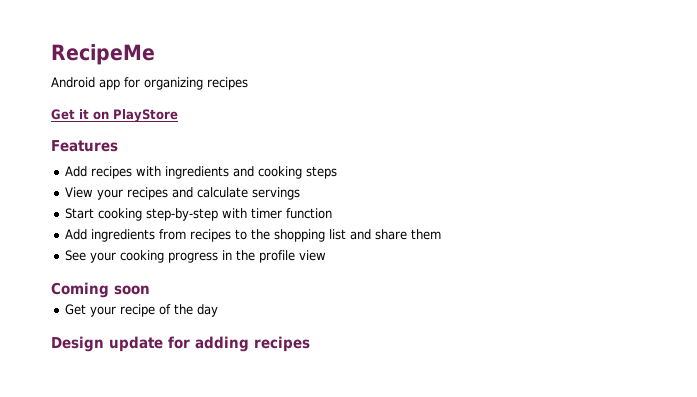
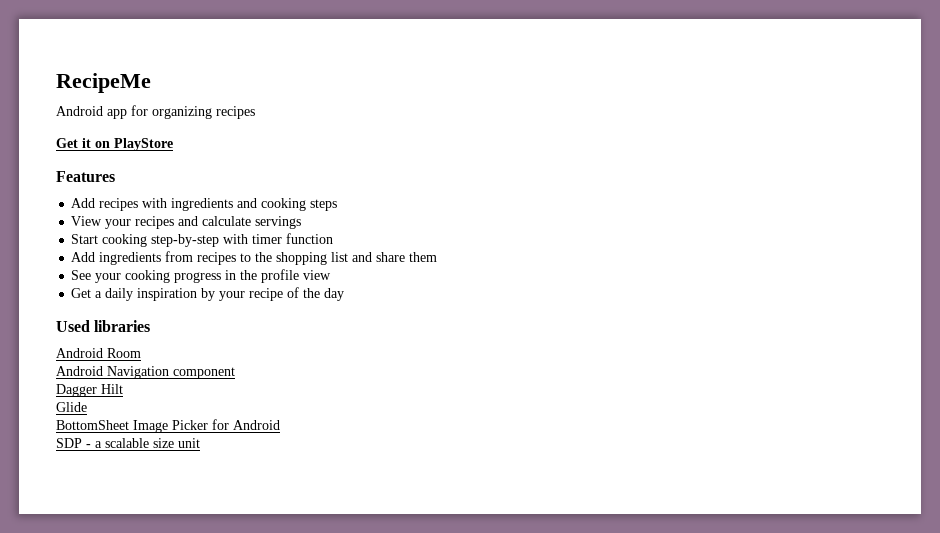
[51,282,150,298] [65,304,87,315] // Coming soon // Get -> [71,288,216,301] // Get a daily inspiration by
[51,336,310,352] Design update for adding recipes -> [56,320,151,332] [56,348,141,358] [56,366,235,379] [56,384,123,397] [56,402,87,412] [56,419,280,433] [56,438,200,448] Used libraries // Android Room // Android Navigation component // Dagger Hilt // Glide // BottomSheet Image Picker for Android // SDP - a scalable size unit

